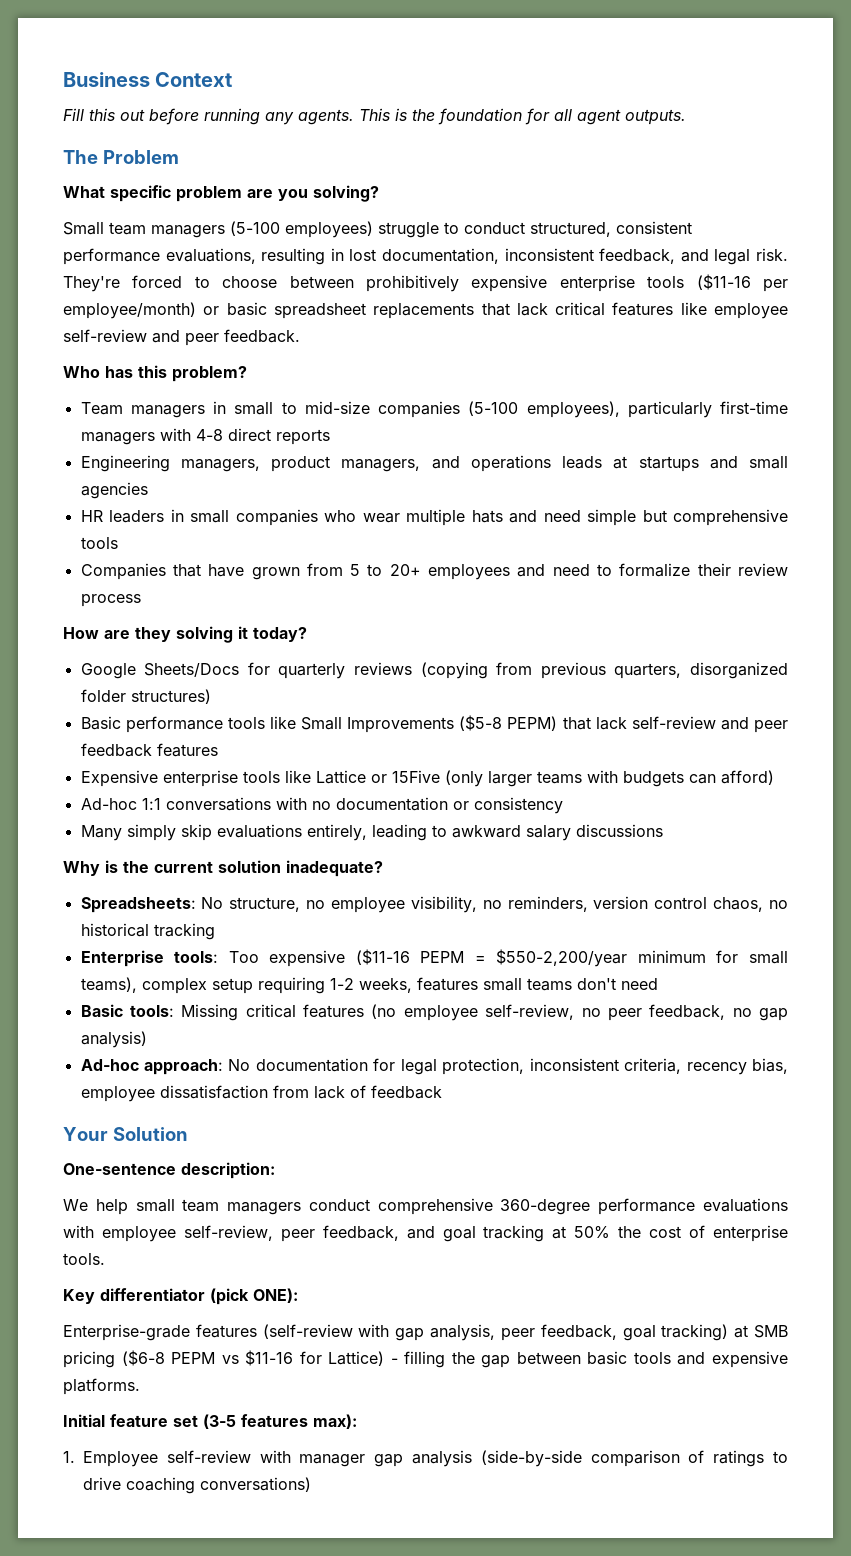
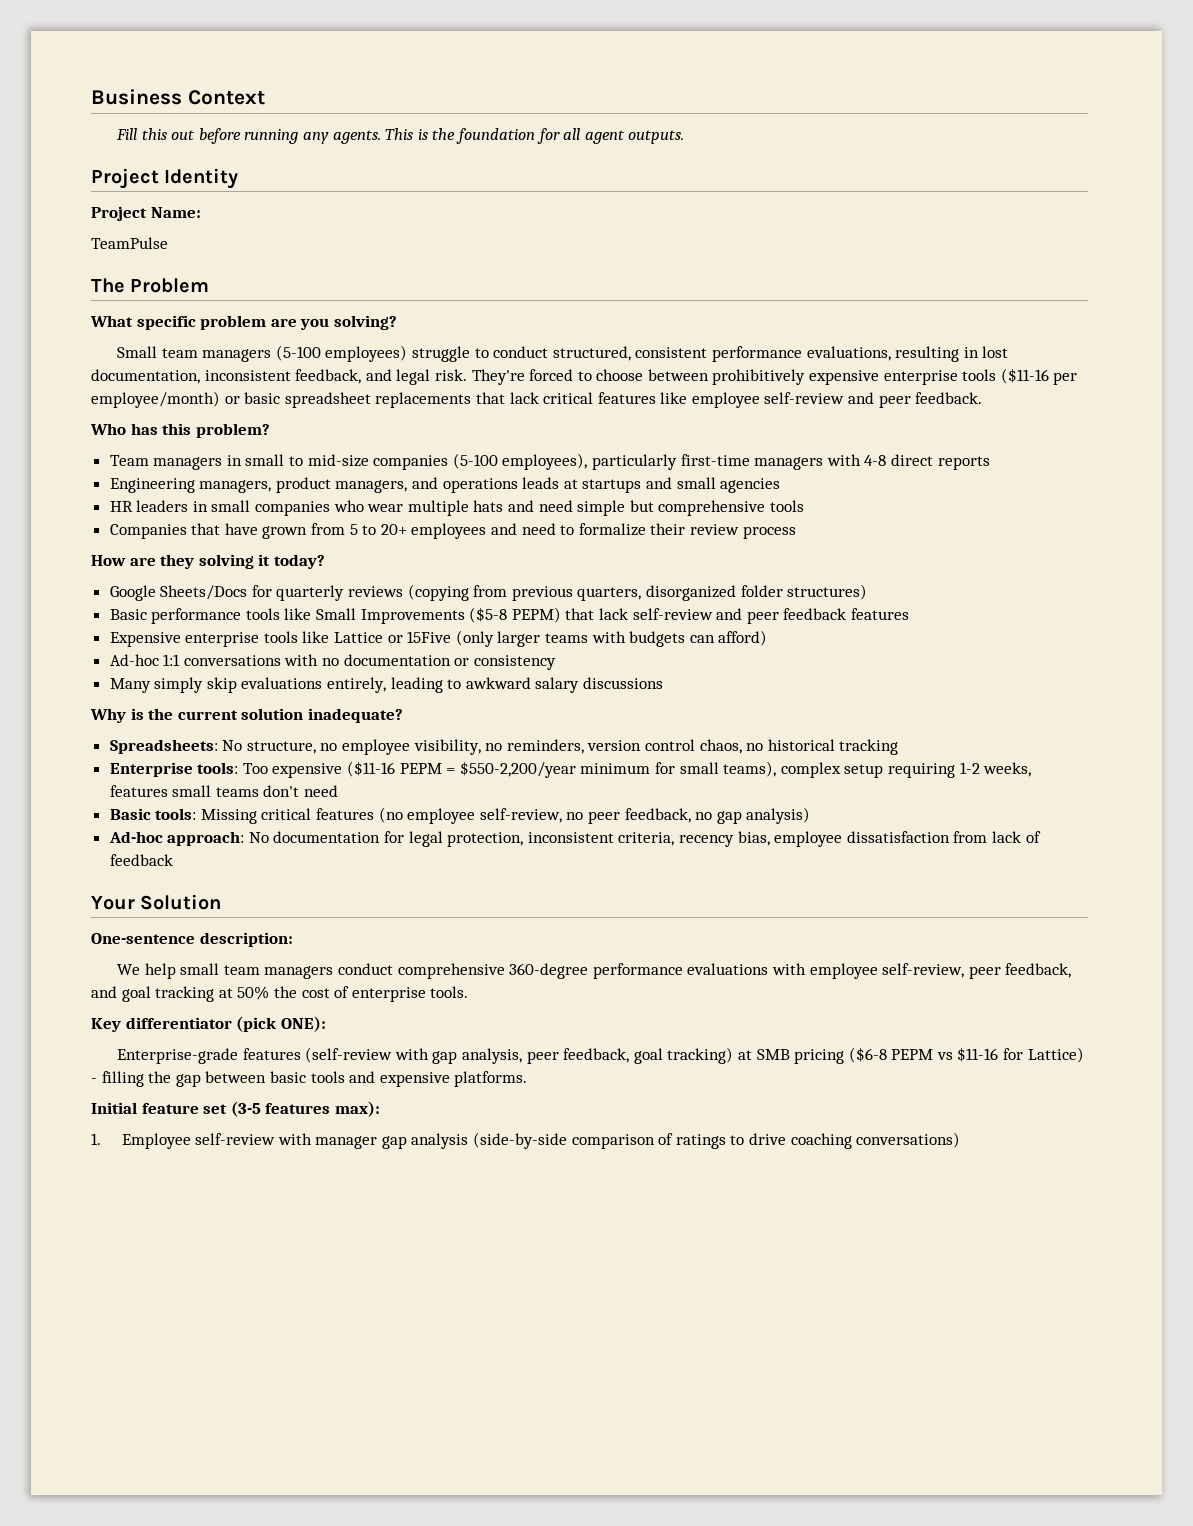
(686, 117) none -> [91,168,239,189] [91,206,201,221] [91,237,168,249] // Project Identity // Project Name: // TeamPulse

